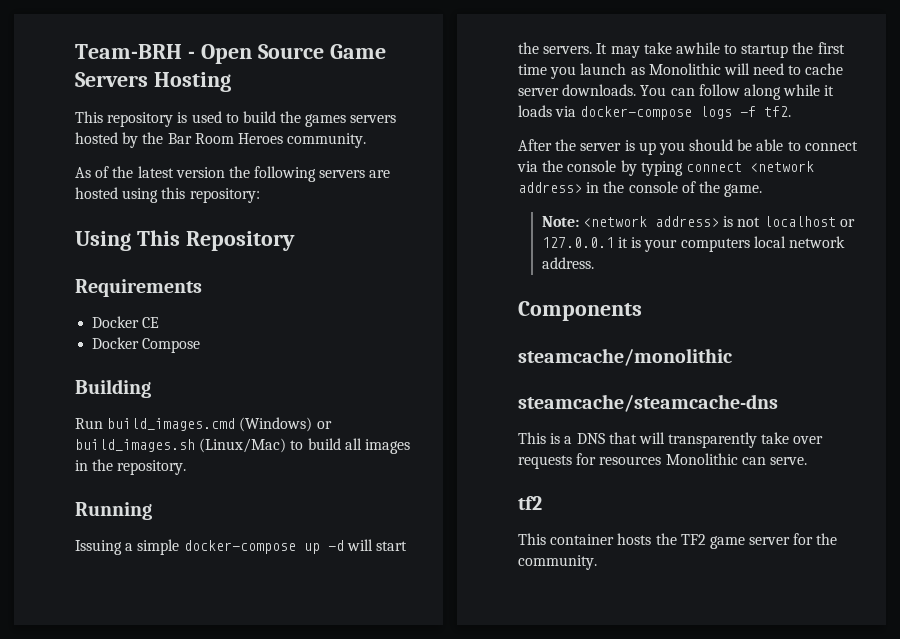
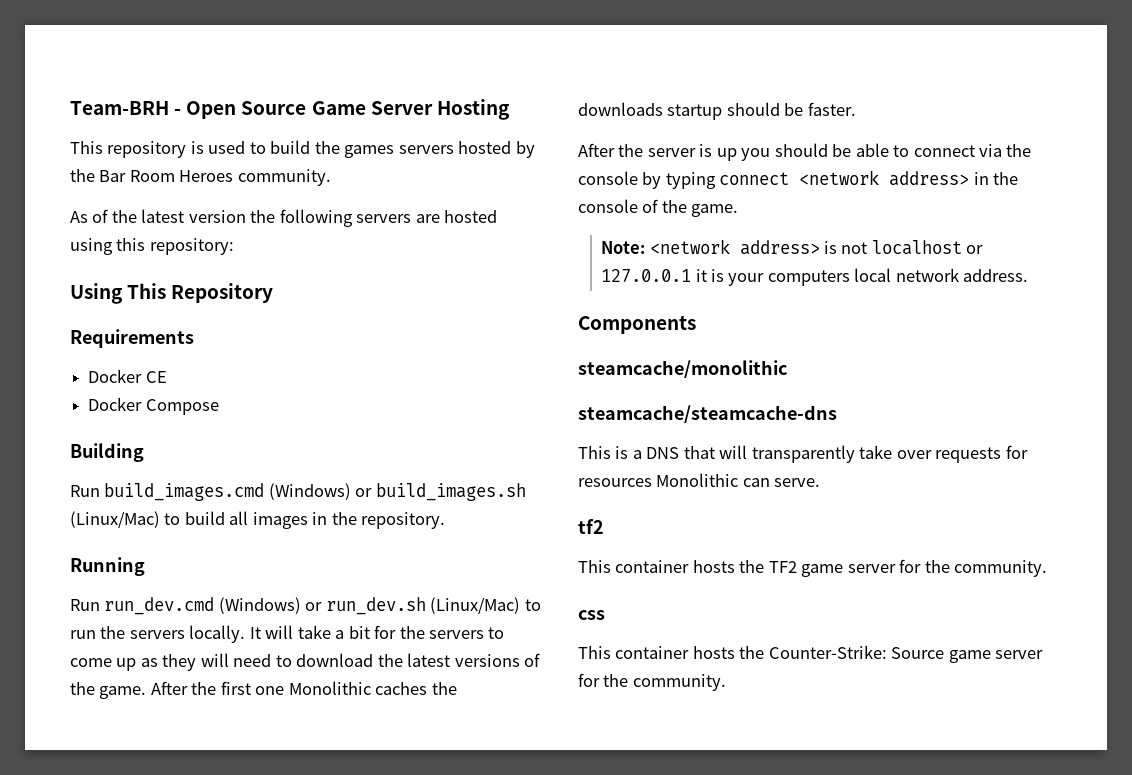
[75,72,148,87] Servers -> [370,101,433,115] Server
[75,539,407,555] [518,42,845,58] [518,63,844,79] [518,84,835,100] [518,105,792,120] Issuing a simple docker-compose up -d will start the servers. It may take awhile to startup the first time you launch as Monolithic will need to cache server downloads. You can follow along while it loads via docker-compose logs -f tf2. -> [70,597,541,615] [70,625,505,643] [70,653,541,671] [70,681,457,699] [578,102,856,120] Run run_dev.cmd (Windows) or run_dev.sh (Linux/Mac) to run the servers locally. It will take a bit for the servers to come up as they will need to download the latest versions of the game. After the first one Monolithic caches the downloads startup should be faster.
(597, 562) none -> [578,610,605,620] [578,645,1044,663] [578,673,726,691] // css // This container hosts the Counter-Strike: Source game server for the community.

